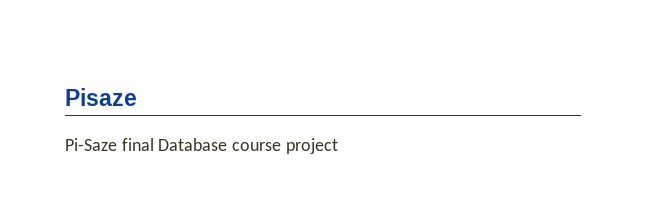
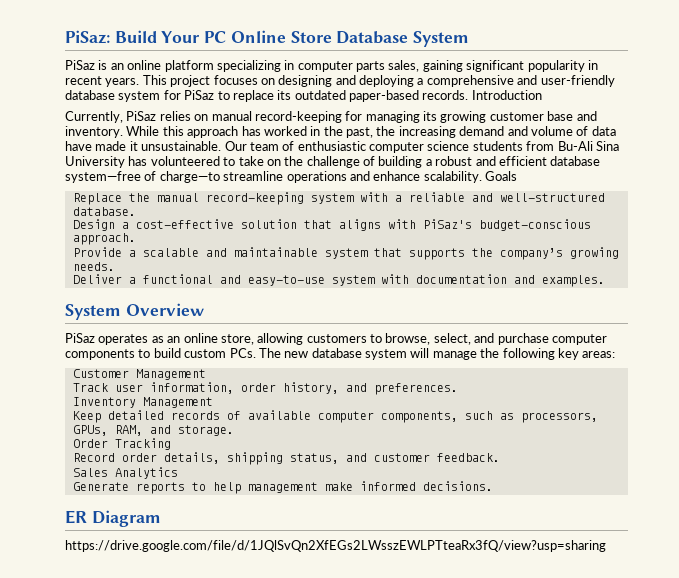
[65,88,137,106] [65,138,338,154] Pisaze // Pi-Saze final Database course project -> [65,30,470,47] [65,60,598,72] [65,75,615,87] [65,90,542,102] [65,111,597,123] [65,126,616,138] [65,141,619,153] [65,156,601,168] [65,171,517,183] [72,192,605,205] [72,207,136,216] [72,219,591,231] [72,233,136,245] [72,247,619,260] [72,262,115,271] [72,274,605,287] [65,303,204,320] [65,333,607,345] [65,348,616,360] [72,369,206,380] [72,382,458,395] [72,397,213,408] [72,410,598,423] [72,425,234,436] [72,438,171,450] [72,452,500,465] [72,467,178,479] [72,481,493,494] [65,510,161,527] [65,540,606,552] PiSaz: Build Your PC Online Store Database System // PiSaz is an online platform specializing in computer parts sales, gaining significant popularity in recent years. This project focuses on designing and deploying a comprehensive and user-friendly database system for PiSaz to replace its outdated paper-based records. Introduction // Currently, PiSaz relies on manual record-keeping for managing its growing customer base and inventory. While this approach has worked in the past, the increasing demand and volume of data have made it unsustainable. Our team of enthusiastic computer science students from Bu-Ali Sina University has volunteered to take on the challenge of building a robust and efficient database system—free of charge—to streamline operations and enhance scalability. Goals // Replace the manual record-keeping system with a reliable and well-structured database. // Design a cost-effective solution that aligns with PiSaz's budget-conscious approach. // Provide a scalable and maintainable system that supports the company’s growing needs. // Deliver a functional and easy-to-use system with documentation and examples. // System Overview // PiSaz operates as an online store, allowing customers to browse, select, and purchase computer components to build custom PCs. The new database system will manage the following key areas: // Customer Management // Track user information, order history, and preferences. // Inventory Management // Keep detailed records of available computer components, such as processors, GPUs, RAM, and storage. // Order Tracking // Record order details, shipping status, and customer feedback. // Sales Analytics // Generate reports to help management make informed decisions. // ER Diagram // https://drive.google.com/file/d/1JQlSvQn2XfEGs2LWsszEWLPTteaRx3fQ/view?usp=sharing

